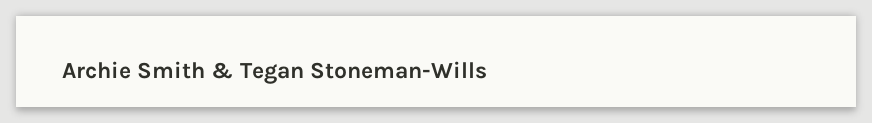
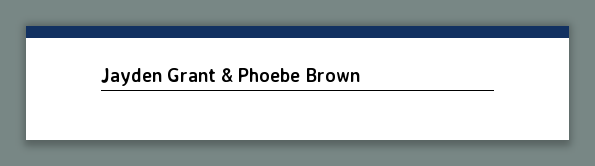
[62,61,487,84] Archie Smith & Tegan Stoneman-Wills -> [101,68,360,86] Jayden Grant & Phoebe Brown

